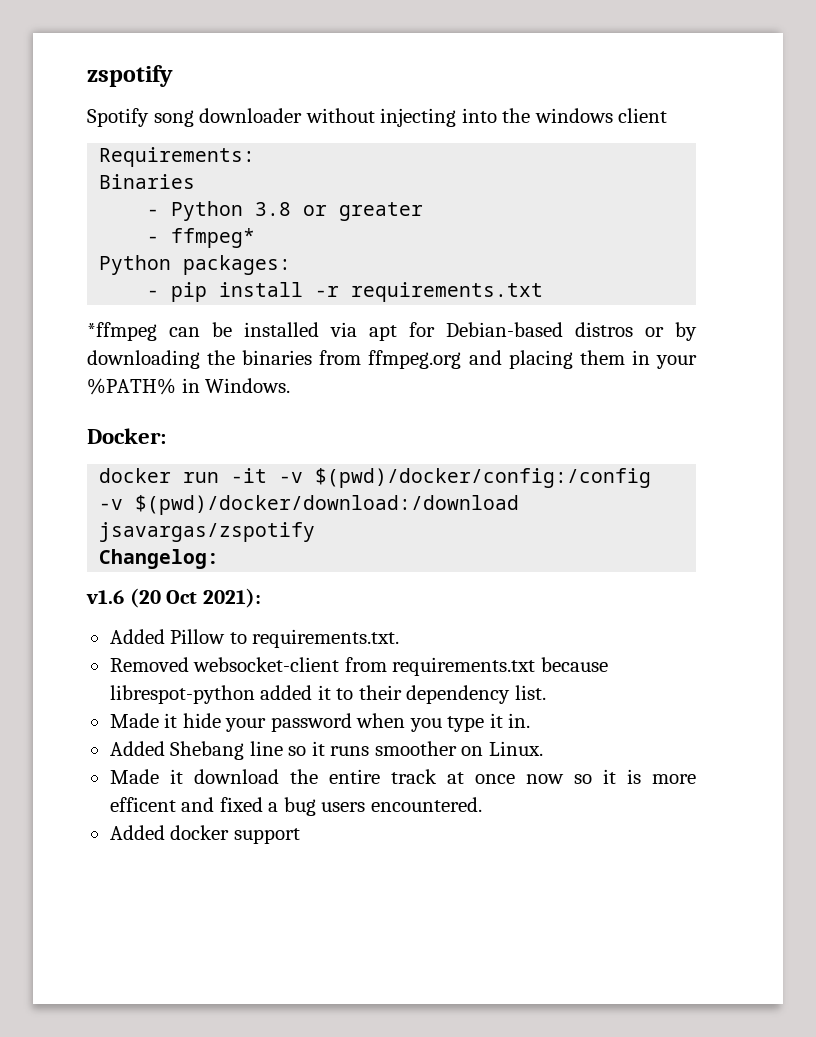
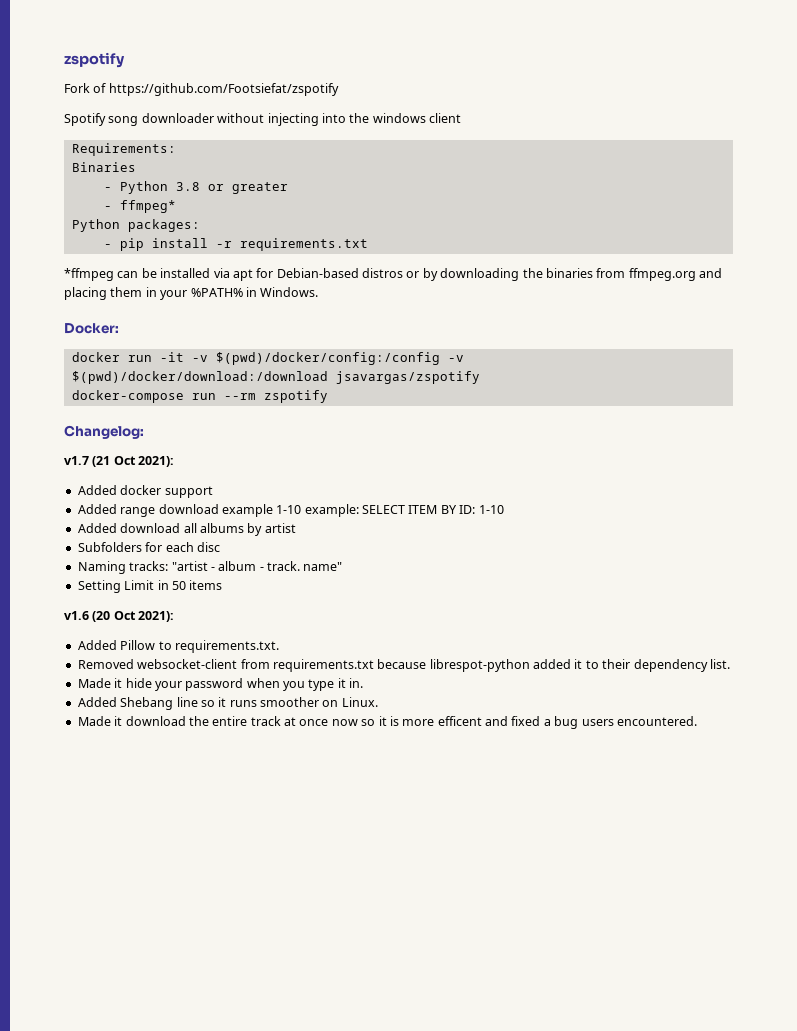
[87,65,173,87] zspotify -> [64,52,125,68] [64,83,339,96] zspotify // Fork of https://github.com/Footsiefat/zspotify
[99,549,220,569] Changelog: -> [71,390,328,403] [64,425,144,439] [64,456,175,467] [77,485,213,498] [77,504,504,517] [77,523,296,536] [77,542,220,552] [77,561,343,574] [77,580,223,593] docker-compose run --rm zspotify // Changelog: // v1.7 (21 Oct 2021): // Added docker support // Added range download example 1-10 example: SELECT ITEM BY ID: 1-10 // Added download all albums by artist // Subfolders for each disc // Naming tracks: "artist - album - track. name" // Setting Limit in 50 items
[109,825,300,844] // Added docker support -> (697, 721) none

